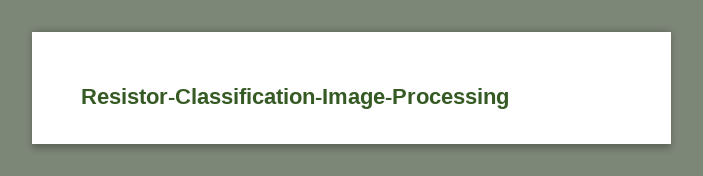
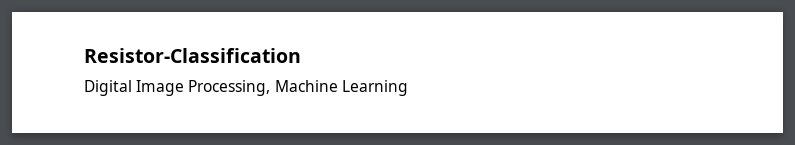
[81,88,509,109] Resistor-Classification-Image-Processing -> [84,48,301,63] [84,80,408,96] Resistor-Classification // Digital Image Processing, Machine Learning

